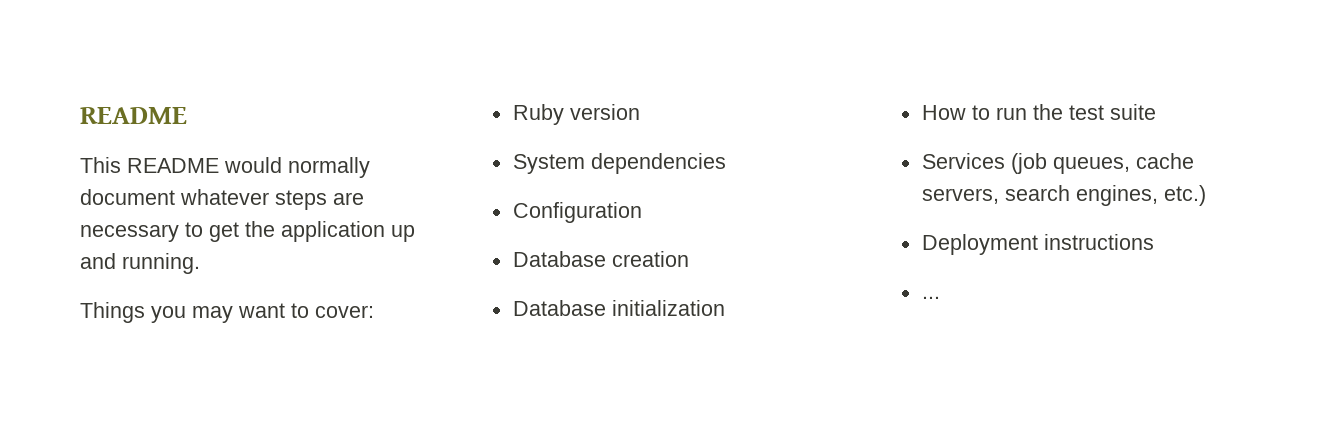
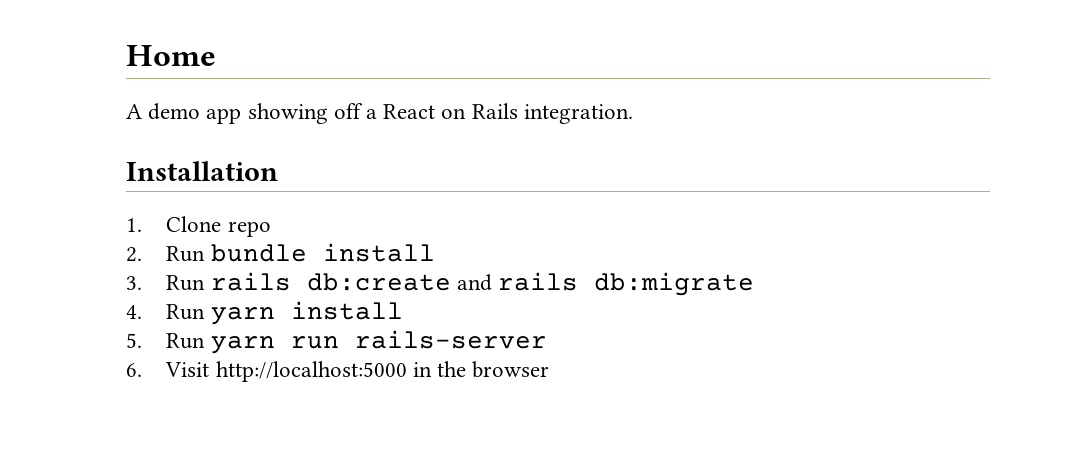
[80,107,187,124] [80,157,370,178] [80,189,364,210] [80,221,415,242] [80,253,200,274] [80,302,374,323] [512,104,640,125] [512,153,726,174] [512,202,642,223] [512,251,689,267] [512,300,725,316] [921,104,1156,120] [921,153,1194,174] [921,185,1206,206] [921,234,1154,255] [921,296,940,299] README // This README would normally document whatever steps are necessary to get the application up and running. // Things you may want to cover: // Ruby version // System dependencies // Configuration // Database creation // Database initialization // How to run the test suite // Services (job queues, cache servers, search engines, etc.) // Deployment instructions // ... -> [126,45,216,66] [126,103,633,124] [126,161,278,181] [126,216,271,237] [126,243,435,262] [126,272,755,296] [126,301,403,325] [126,330,547,354] [126,361,550,382] Home // A demo app showing off a React on Rails integration. // Installation // 1. Clone repo // 2. Run bundle install // 3. Run rails db:create and rails db:migrate // 4. Run yarn install // 5. Run yarn run rails-server // 6. Visit http://localhost:5000 in the browser

